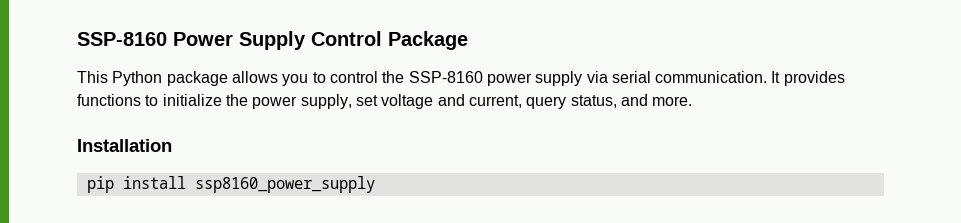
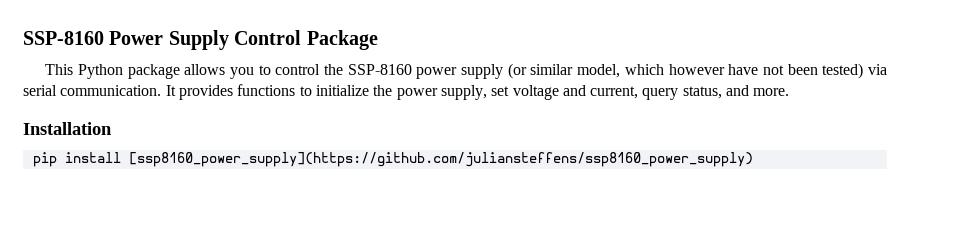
(583, 78) none -> [507,63,864,79] (or similar model, which however have not been tested)
[194,176,375,193] ssp8160_power_supply -> [128,152,753,167] [ssp8160_power_supply](https://github.com/juliansteffens/ssp8160_power_supply)

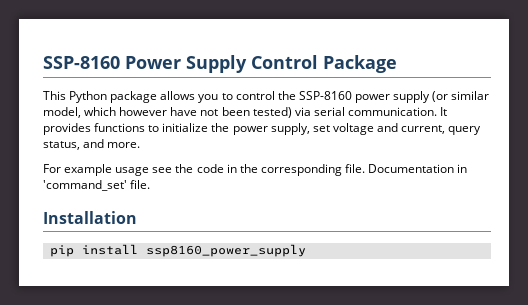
(790, 92) none -> [43,164,468,176] [43,180,151,191] // For example usage see the code in the corresponding file. Documentation in 'command_set' file.
[128,152,753,167] [ssp8160_power_supply](https://github.com/juliansteffens/ssp8160_power_supply) -> [145,244,306,257] ssp8160_power_supply

